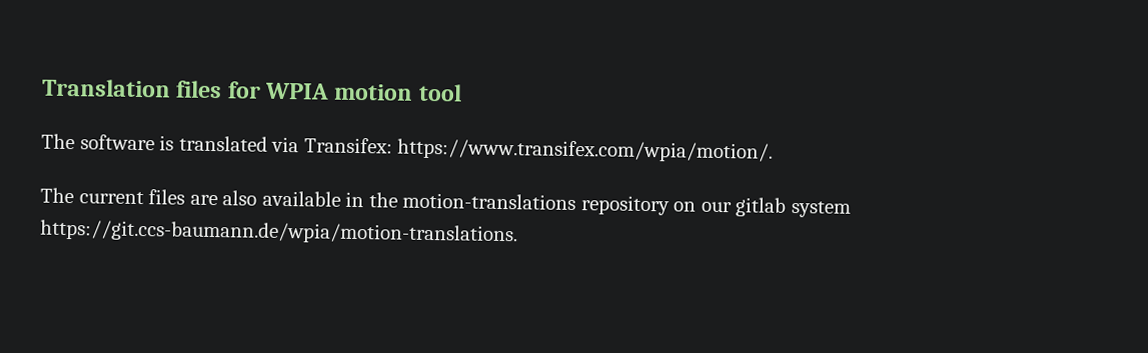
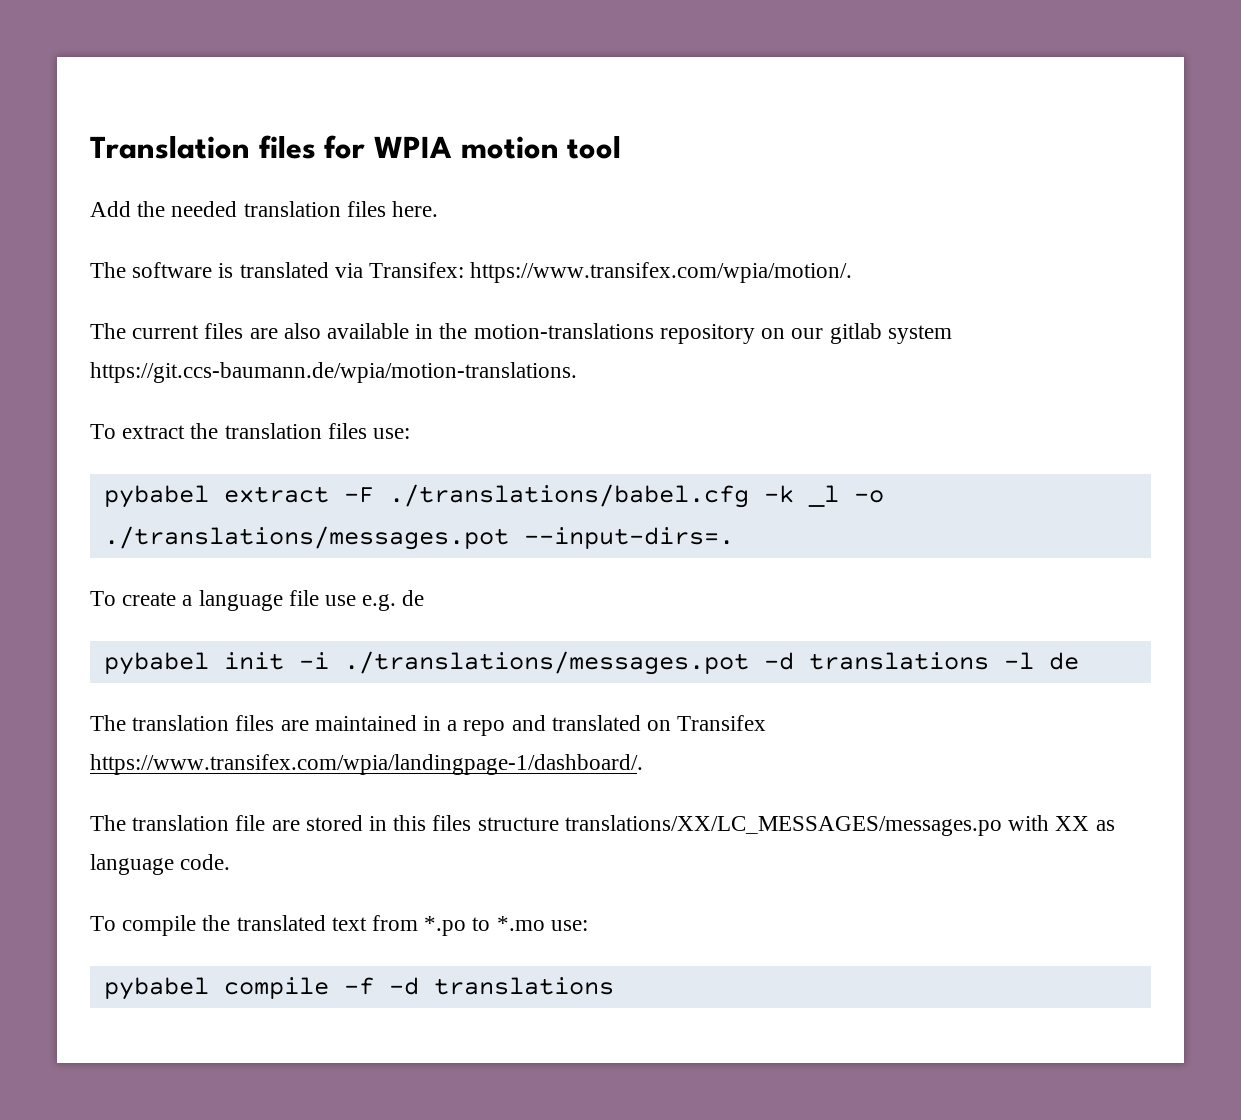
(462, 92) none -> [90,201,439,217] // Add the needed translation files here.
(518, 232) none -> [90,423,411,439] [103,484,884,508] [103,526,734,550] [90,590,425,611] [103,651,1079,675] [90,715,767,736] [90,754,643,775] [90,815,1115,836] [90,854,231,875] [90,915,588,936] [103,977,614,1000] // To extract the translation files use: // pybabel extract -F ./translations/babel.cfg -k _l -o ./translations/messages.pot --input-dirs=. // To create a language file use e.g. de // pybabel init -i ./translations/messages.pot -d translations -l de // The translation files are maintained in a repo and translated on Transifex https://www.transifex.com/wpia/landingpage-1/dashboard/. // The translation file are stored in this files structure translations/XX/LC_MESSAGES/messages.po with XX as language code. // To compile the translated text from *.po to *.mo use: // pybabel compile -f -d translations

